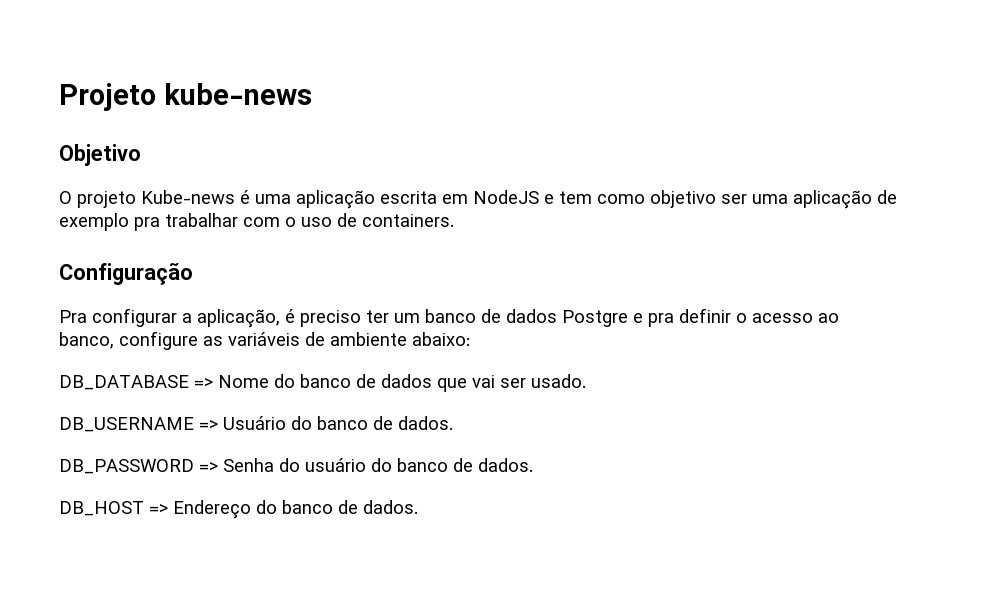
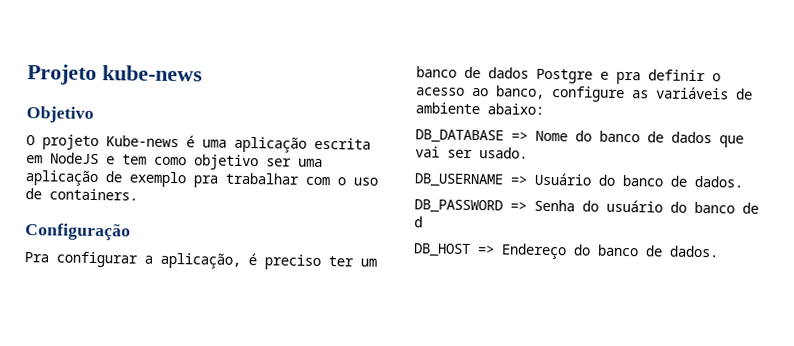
[478,458,533,472] dados. -> [414,216,423,228] d

